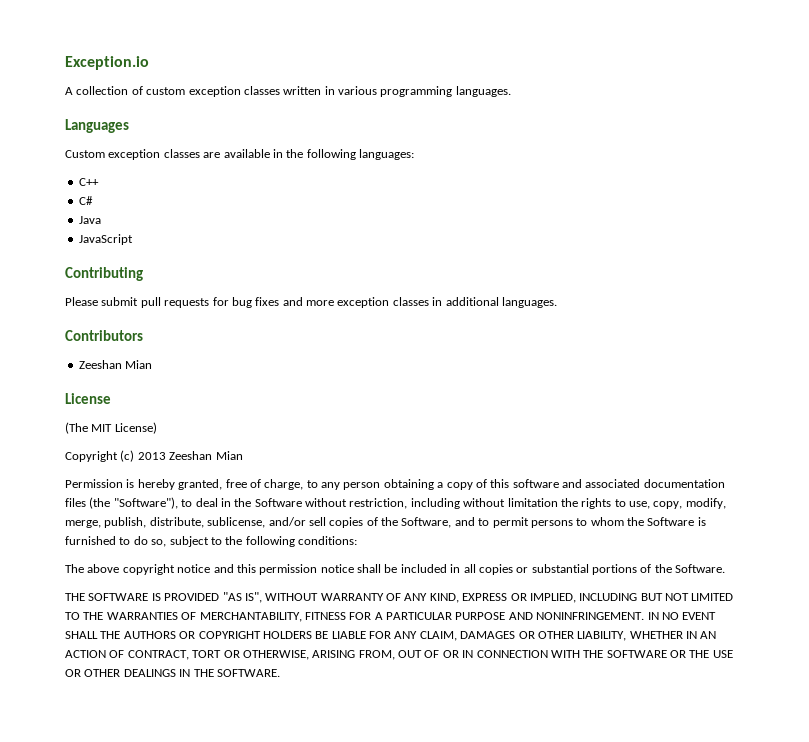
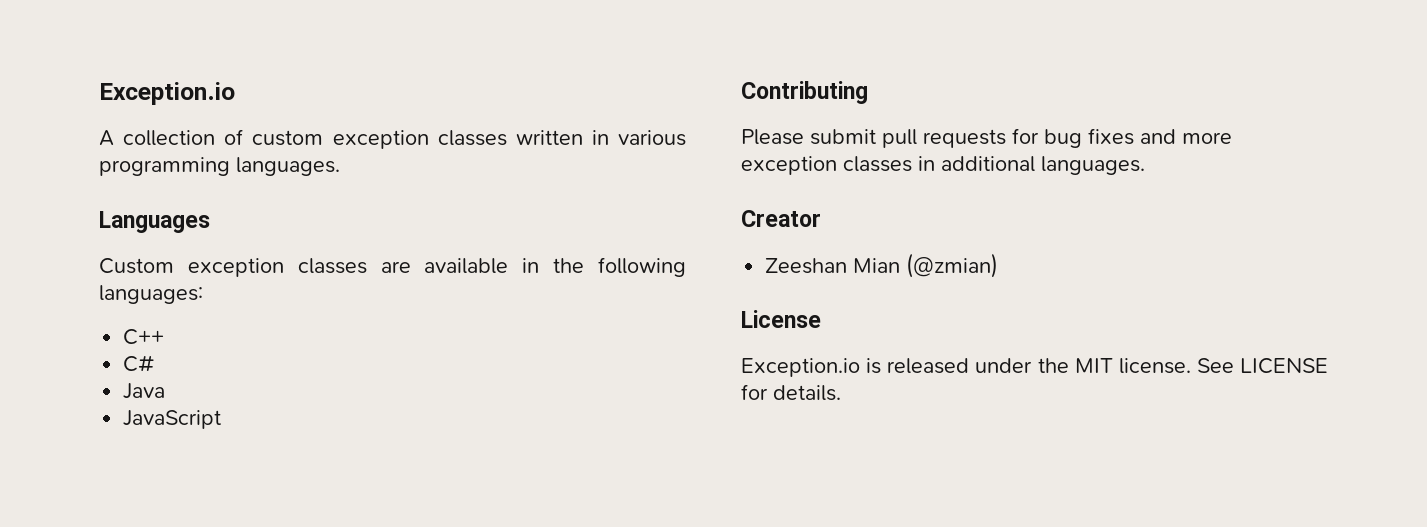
[65,330,143,341] [78,360,153,369] Contributors // Zeeshan Mian -> [741,210,821,227] [765,253,999,278] Creator // Zeeshan Mian (@zmian)
[65,422,157,434] [65,450,243,462] [65,479,725,490] [65,497,726,509] [65,517,706,528] [65,536,357,547] [65,564,726,575] [65,592,734,603] [65,612,717,622] [65,631,717,641] [65,650,733,660] [65,669,280,677] (The MIT License) // Copyright (c) 2013 Zeeshan Mian // Permission is hereby granted, free of charge, to any person obtaining a copy of this software and associated documentation files (the "Software"), to deal in the Software without restriction, including without limitation the rights to use, copy, modify, merge, publish, distribute, sublicense, and/or sell copies of the Software, and to permit persons to whom the Software is furnished to do so, subject to the following conditions: // The above copyright notice and this permission notice shall be included in all copies or substantial portions of the Software. // THE SOFTWARE IS PROVIDED "AS IS", WITHOUT WARRANTY OF ANY KIND, EXPRESS OR IMPLIED, INCLUDING BUT NOT LIMITED TO THE WARRANTIES OF MERCHANTABILITY, FITNESS FOR A PARTICULAR PURPOSE AND NONINFRINGEMENT. IN NO EVENT SHALL THE AUTHORS OR COPYRIGHT HOLDERS BE LIABLE FOR ANY CLAIM, DAMAGES OR OTHER LIABILITY, WHETHER IN AN ACTION OF CONTRACT, TORT OR OTHERWISE, ARISING FROM, OUT OF OR IN CONNECTION WITH THE SOFTWARE OR THE USE OR OTHER DEALINGS IN THE SOFTWARE. -> [741,358,1328,377] [741,384,841,401] Exception.io is released under the MIT license. See LICENSE for details.

